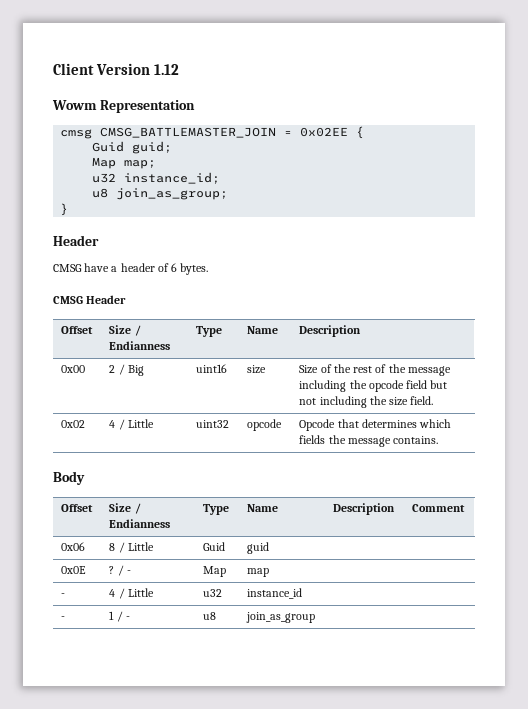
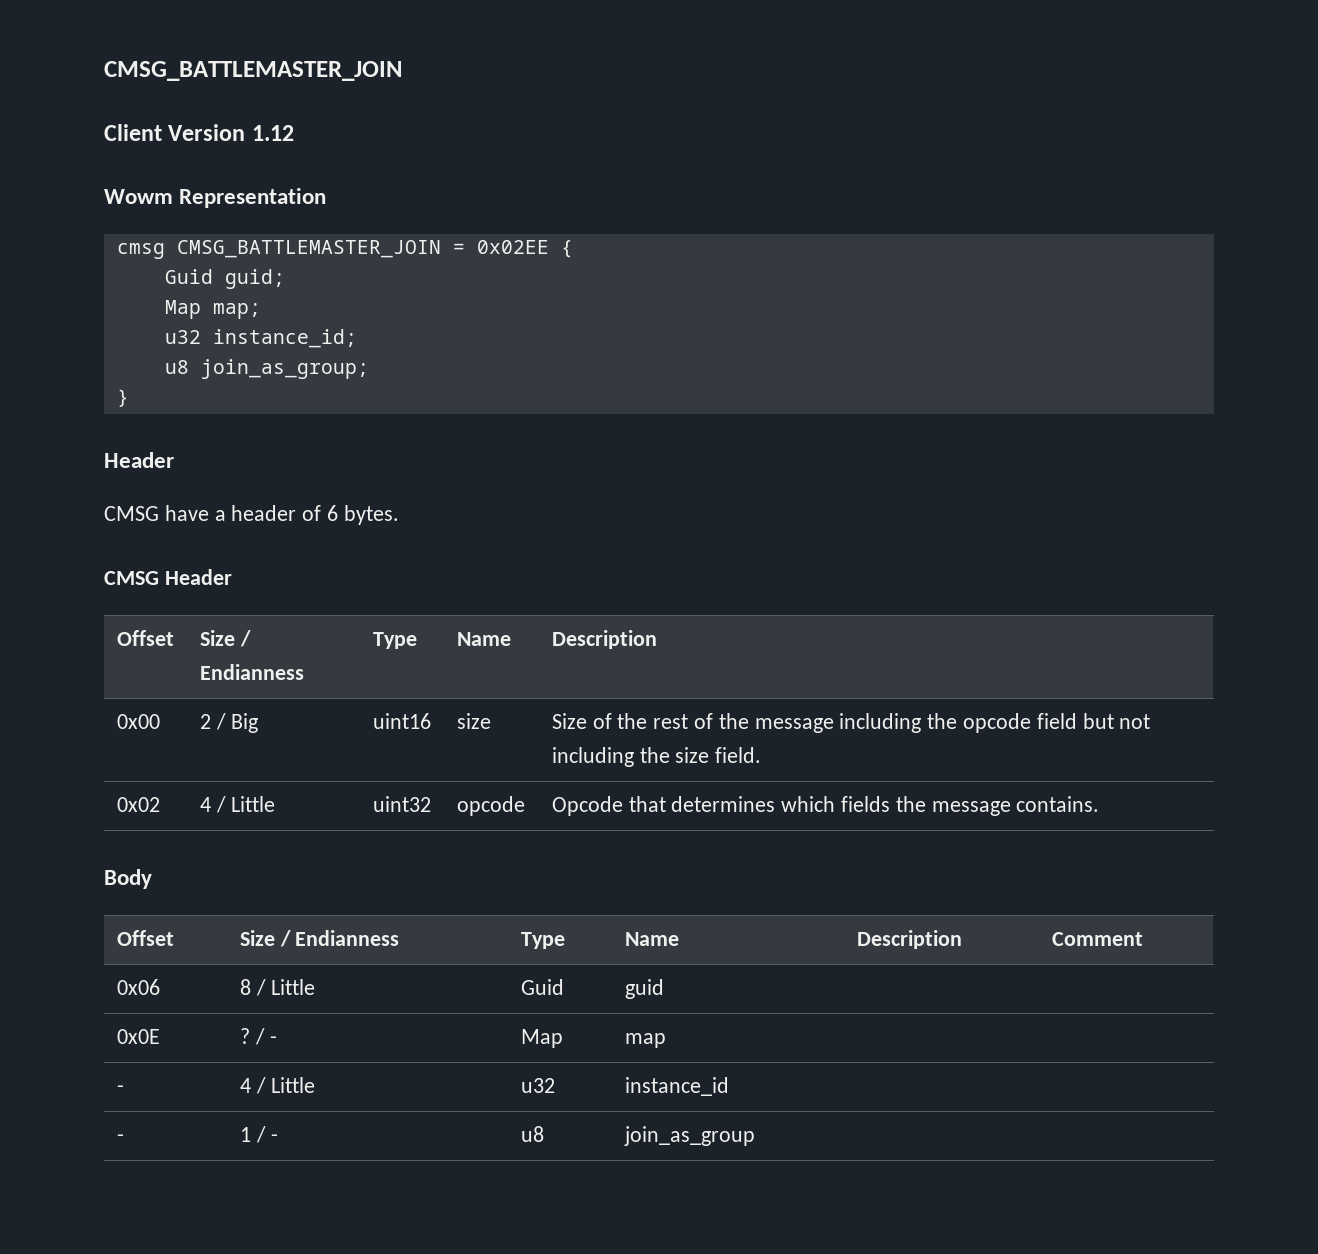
(53, 69) none -> [104,61,402,81] CMSG_BATTLEMASTER_JOIN //

